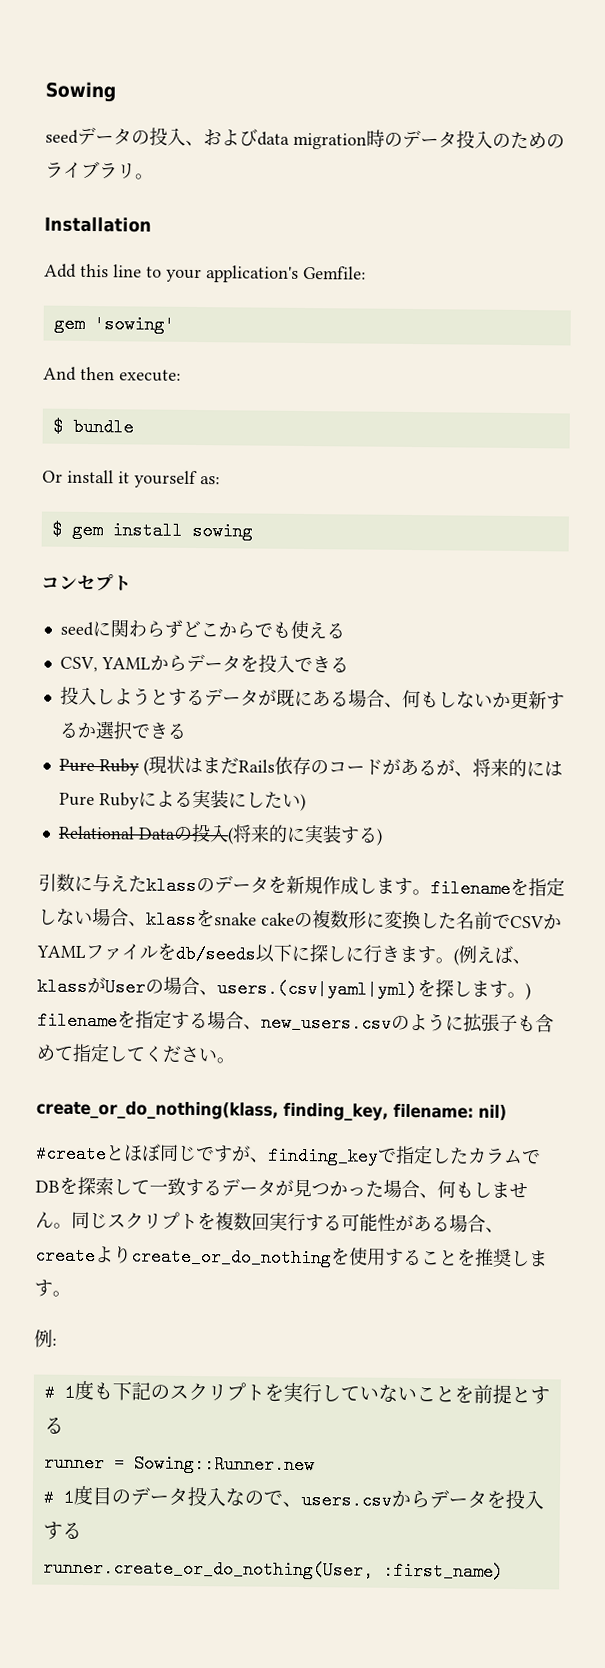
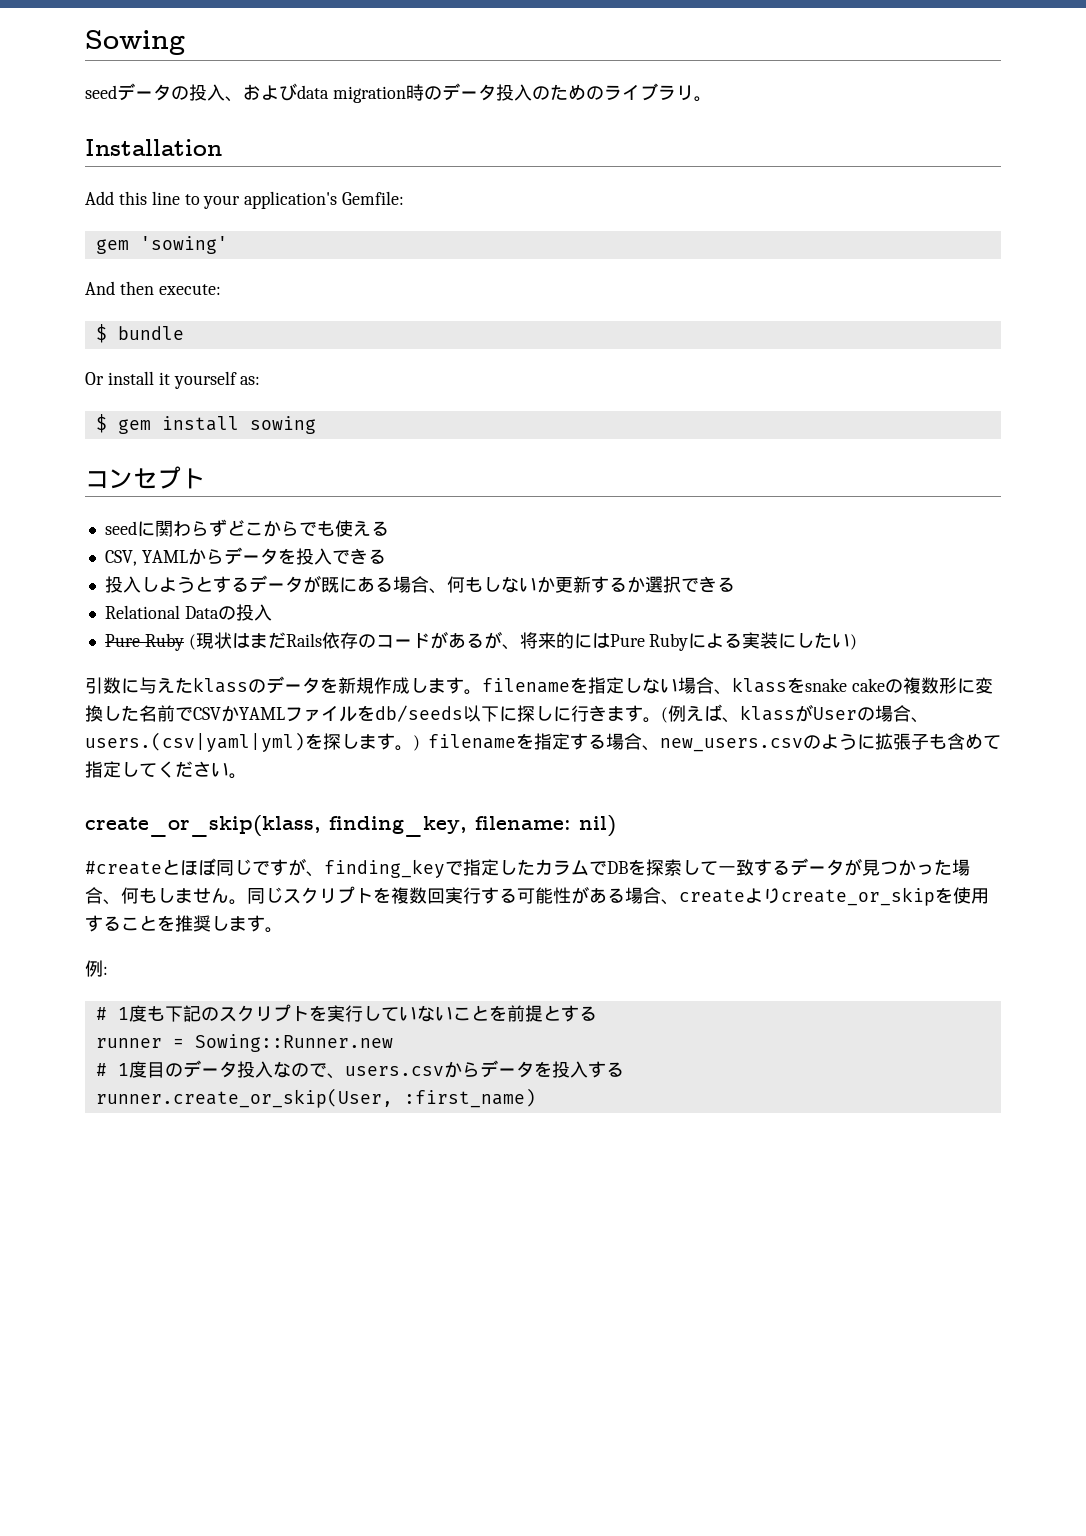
(187, 731) none -> [104,604,272,621] // Relational Dataの投入
[57,823,383,846] // Relational Dataの投入(将来的に実装する) -> (858, 642) none
[36,1100,279,1121] create_or_do_nothing(klass, -> [85,815,321,837] create_or_skip(klass,
[131,1247,332,1268] create_or_do_nothing -> [781,887,935,906] create_or_skip
[42,1558,374,1580] runner.create_or_do_nothing(User, -> [95,1088,393,1108] runner.create_or_skip(User,

